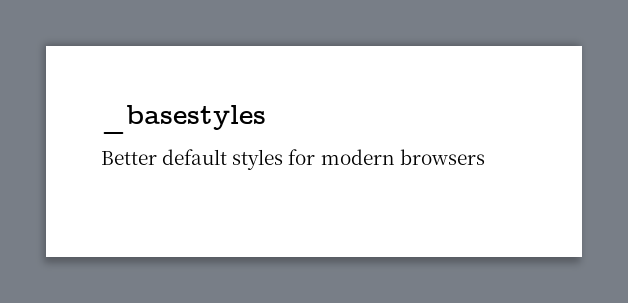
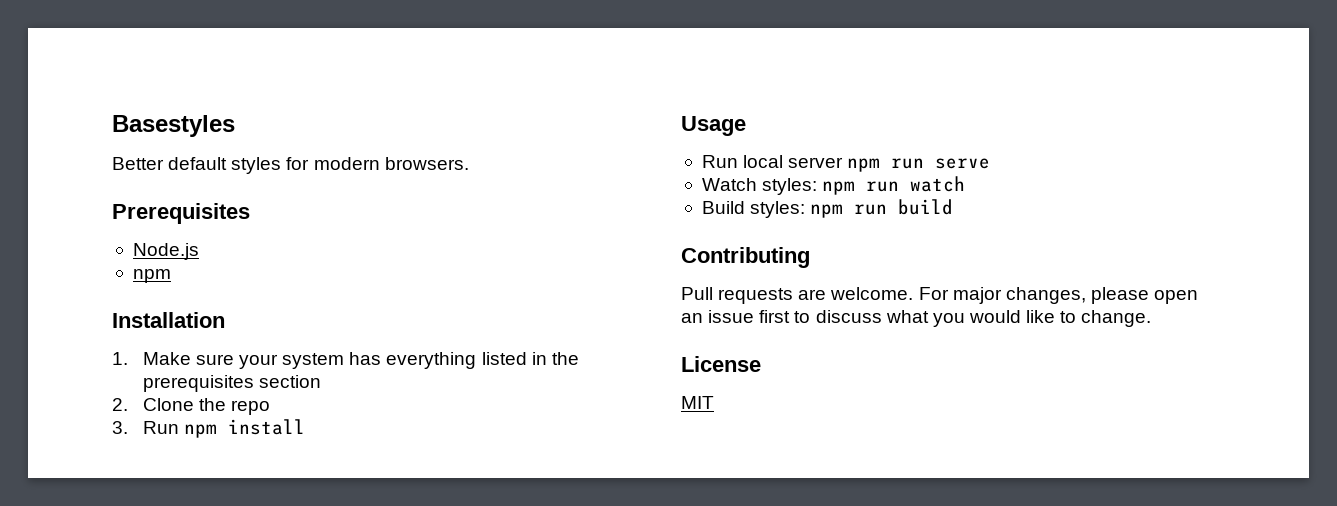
[101,105,266,134] _basestyles -> [112,115,235,137] Basestyles
[399,149,485,165] browsers -> [384,157,469,170] [112,203,250,224] [132,243,199,260] [132,269,171,283] [112,312,225,328] [112,352,579,369] [142,375,321,392] [112,398,271,415] [112,419,305,438] [681,116,746,136] [701,155,991,172] [701,176,966,195] [701,199,954,218] [681,247,810,268] [681,287,1199,304] [681,310,1152,327] [681,356,761,372] [681,396,714,409] browsers. // Prerequisites // Node.js // npm // Installation // 1. Make sure your system has everything listed in the prerequisites section // 2. Clone the repo // 3. Run npm install // Usage // Run local server npm run serve // Watch styles: npm run watch // Build styles: npm run build // Contributing // Pull requests are welcome. For major changes, please open an issue first to discuss what you would like to change. // License // MIT

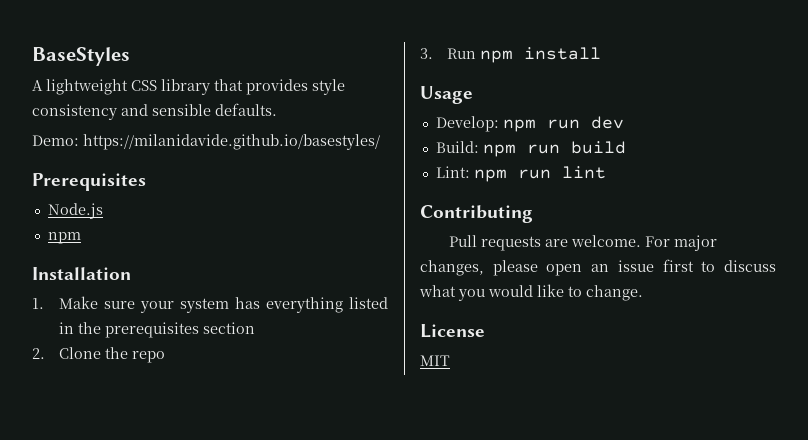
[112,115,235,137] [112,157,469,174] Basestyles // Better default styles for modern browsers. -> [32,47,130,66] [32,79,345,95] [32,103,277,120] [32,134,380,150] BaseStyles // A lightweight CSS library that provides style consistency and sensible defaults. // Demo: https://milanidavide.github.io/basestyles/
[701,155,991,172] [701,176,966,195] [701,201,806,218] Run local server npm run serve // Watch styles: npm run watch // Build styles: -> [435,116,624,132] [435,141,479,153] Develop: npm run dev // Build:
(954, 207) none -> [435,166,606,182] // Lint: npm run lint

